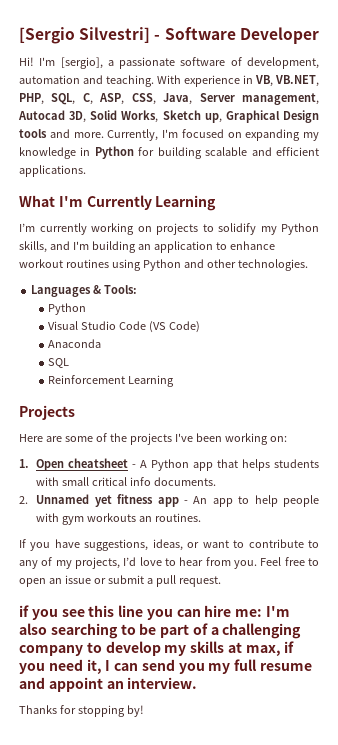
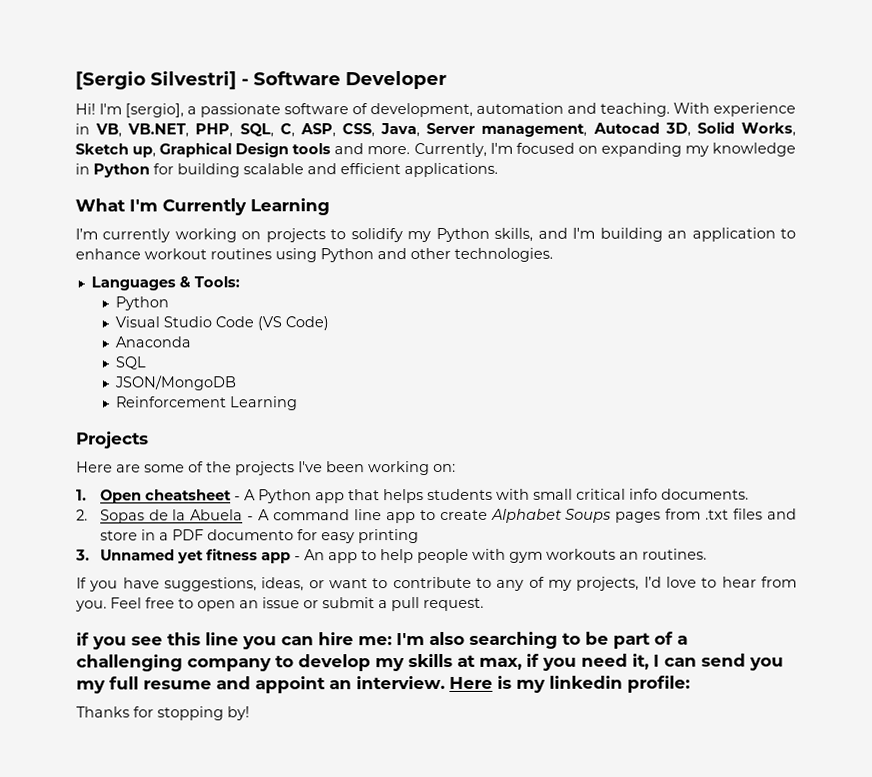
(70, 363) none -> [113,375,237,391] // JSON/MongoDB
(28, 500) none -> [99,508,797,524] [99,529,419,544] [75,549,90,561] Sopas de la Abuela - A command line app to create Alphabet Soups pages from .txt files and store in a PDF documento for easy printing // 3.
(198, 683) none -> [449,675,690,693] Here is my linkedin profile:

